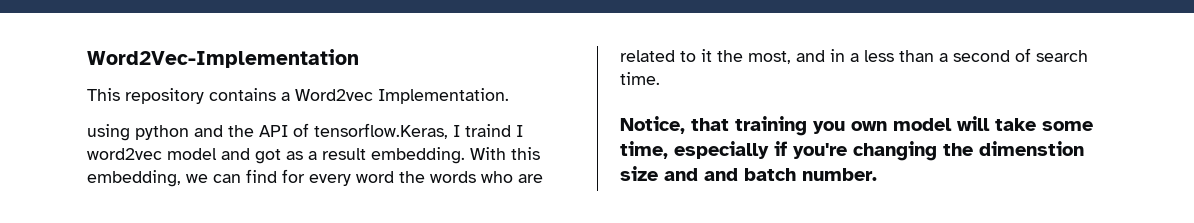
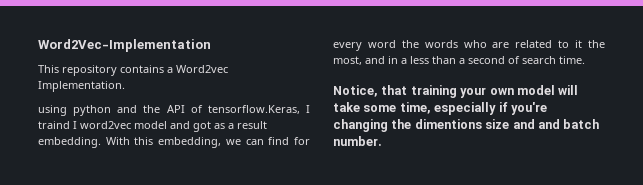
[813,121,845,134] you -> [460,87,487,98] your
[979,141,1084,156] dimenstion -> [414,119,482,129] dimentions

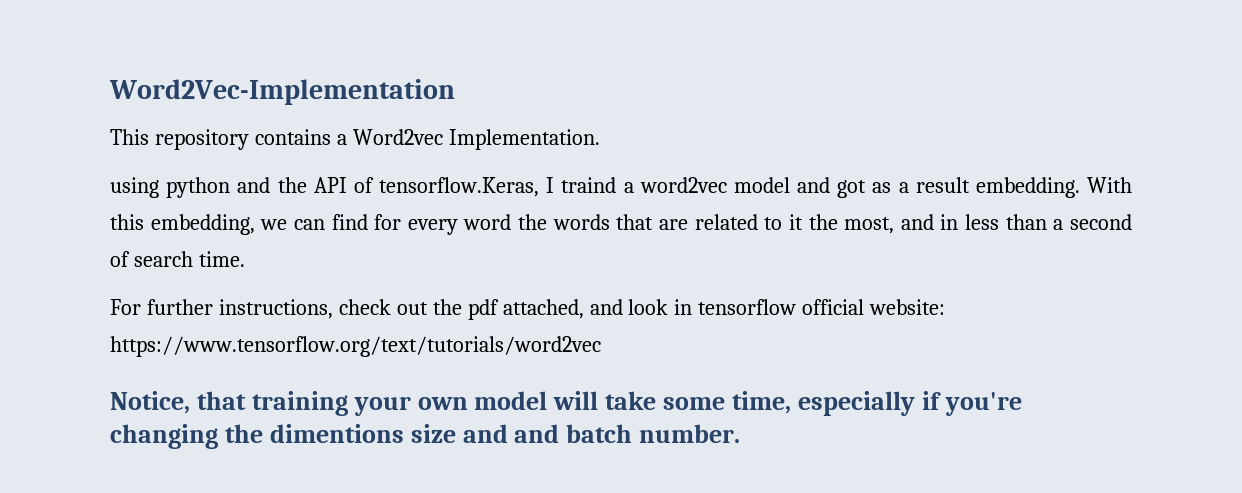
[73,121,77,129] I -> [623,182,634,193] a
[463,40,487,48] who -> [616,214,654,230] that
[401,58,407,64] a -> (959, 222) none
(585, 60) none -> [110,299,946,320] [110,336,601,357] // For further instructions, check out the pdf attached, and look in tensorflow official website: https://www.tensorflow.org/text/tutorials/word2vec

